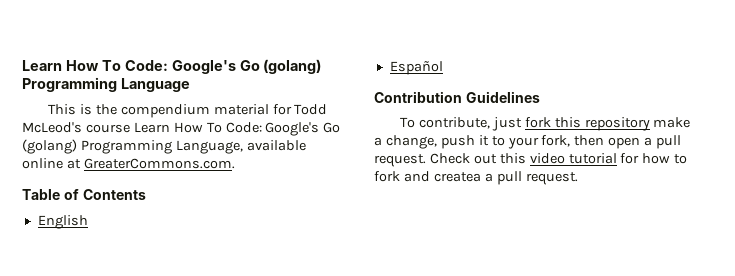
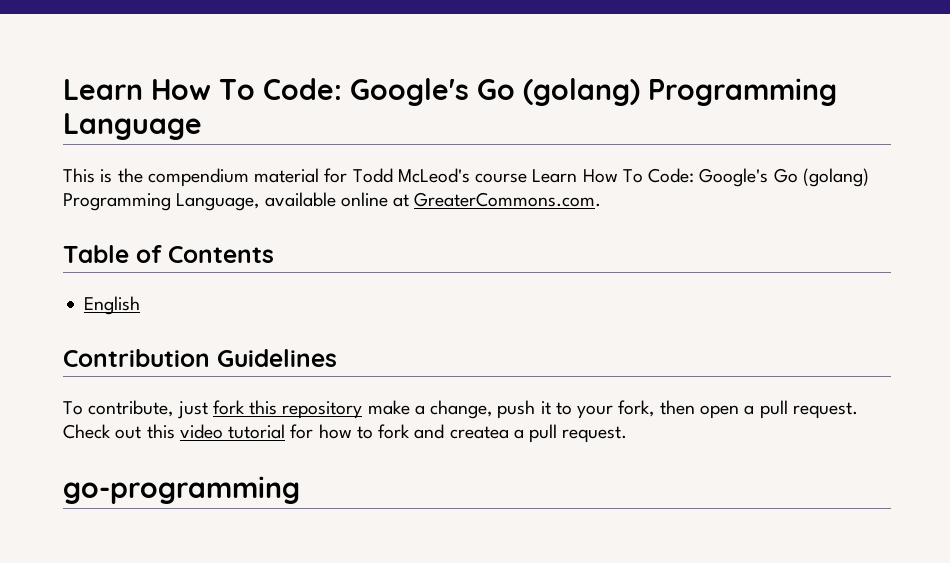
[389,61,443,75] // Español -> (141, 305) none
(578, 178) none -> [63,476,300,504] // go-programming

